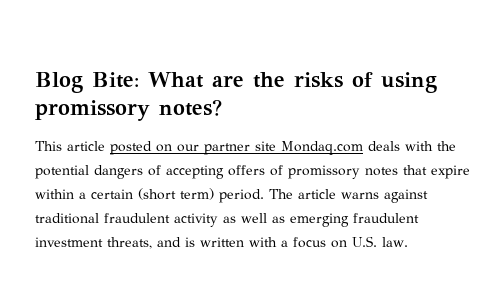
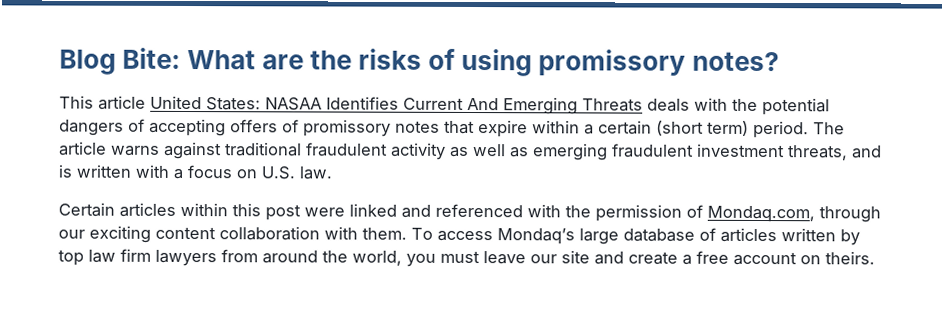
[110,141,363,155] posted on our partner site Mondaq.com -> [150,95,643,115] United States: NASAA Identifies Current And Emerging Threats
(408, 242) none -> [58,202,881,223] [58,225,860,246] [58,248,875,267] // Certain articles within this post were linked and referenced with the permission of Mondaq.com, through our exciting content collaboration with them. To access Mondaq’s large database of articles written by top law firm lawyers from around the world, you must leave our site and create a free account on theirs.

